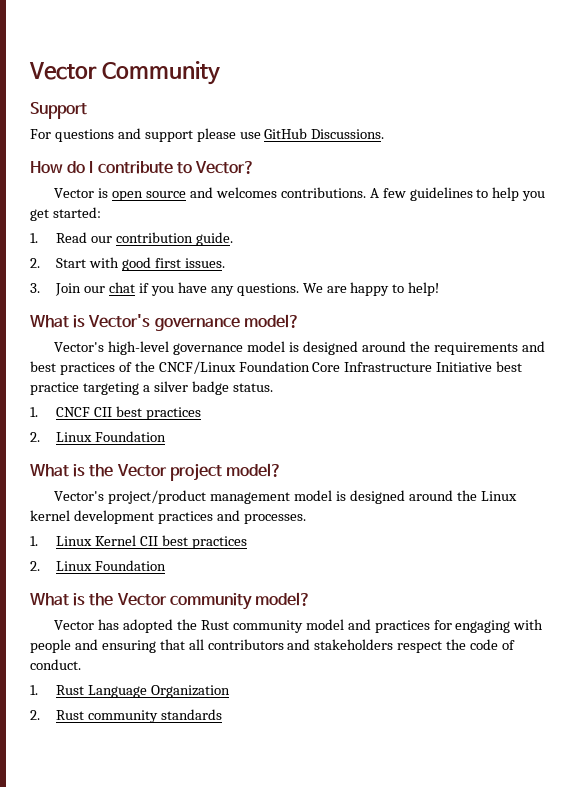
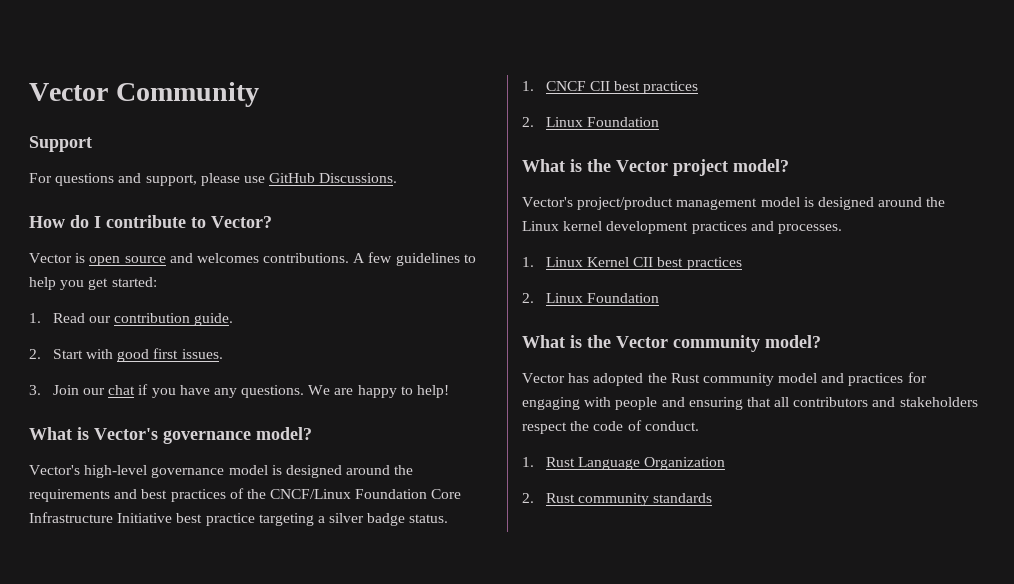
[144,130,193,142] support -> [145,174,197,186] support,

